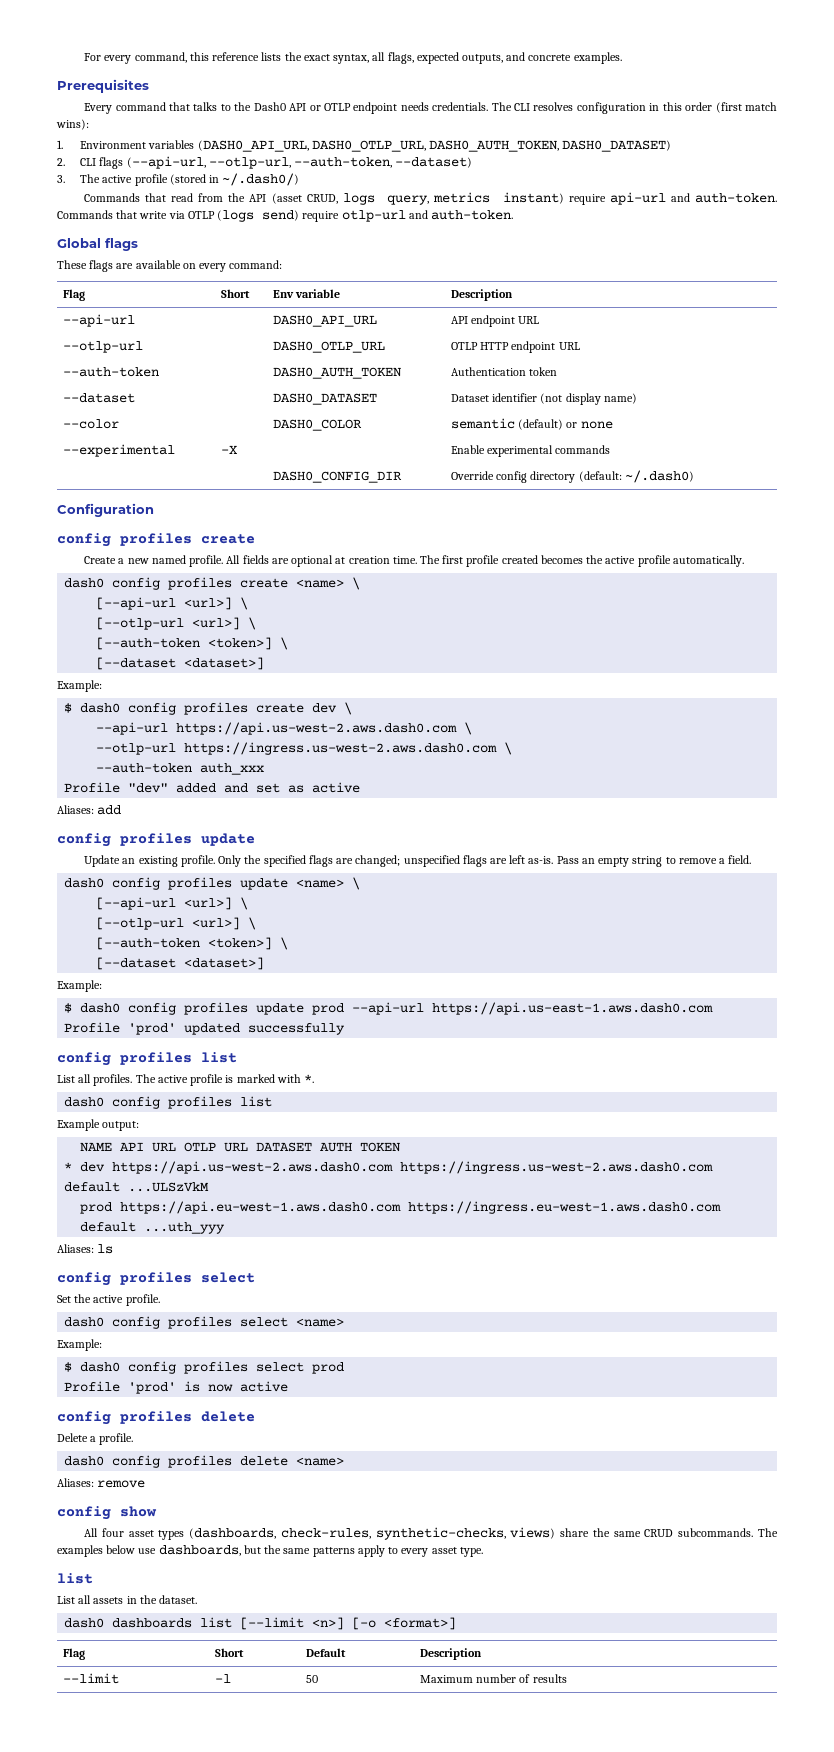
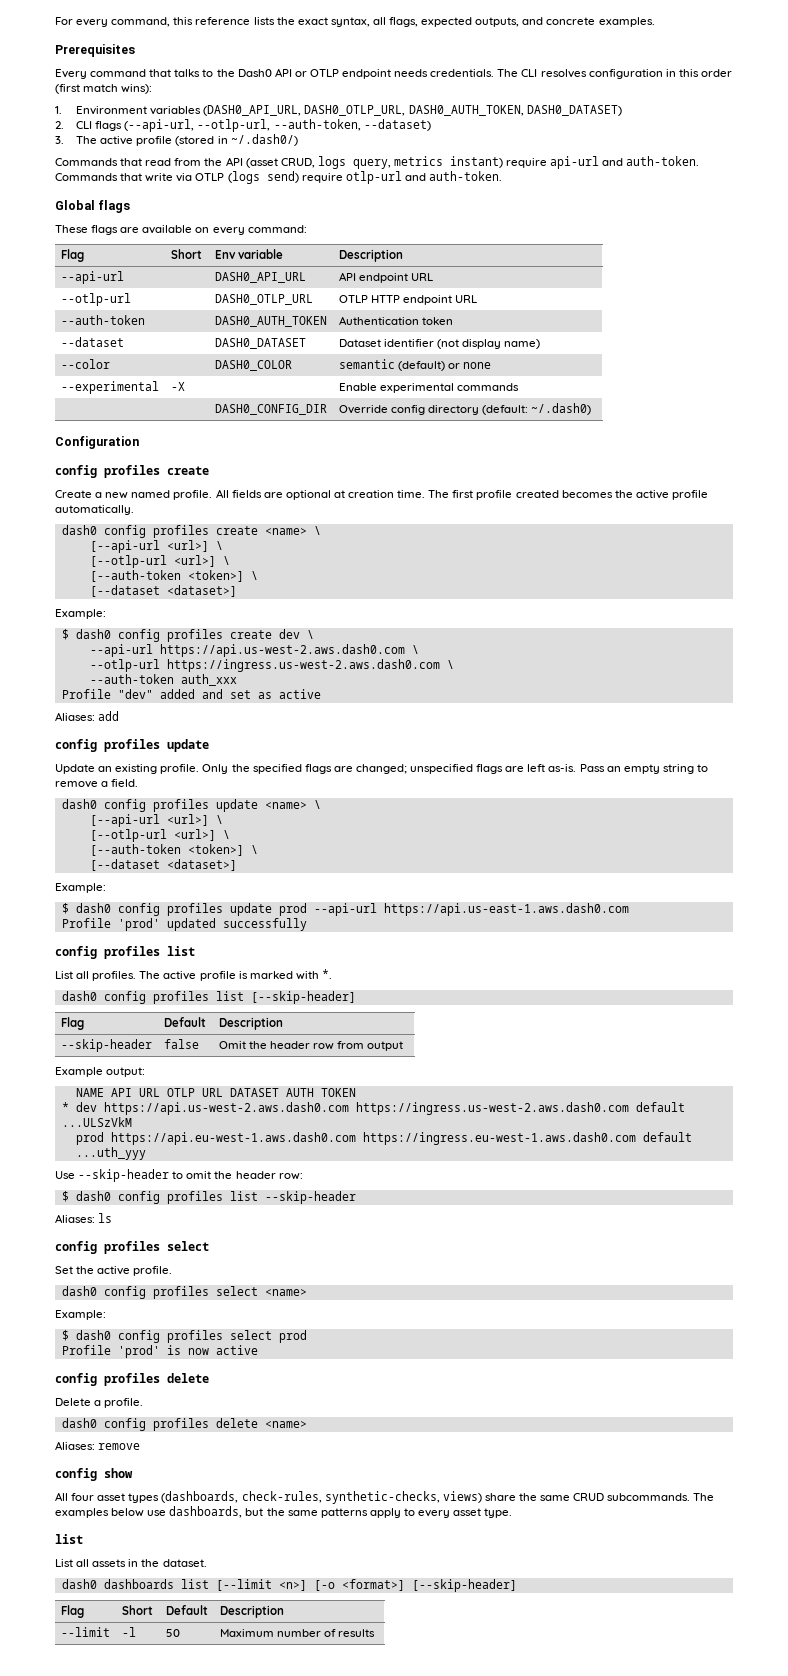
(273, 1101) none -> [250,991,356,1004] [60,1017,84,1030] [163,1017,206,1027] [218,1017,283,1030] [60,1039,152,1052] [163,1039,199,1049] [218,1041,404,1051] [--skip-header] // Flag | Default | Description // --skip-header | false | Omit the header row from output
(226, 1228) none -> [55,1169,303,1182] [61,1191,356,1204] // Use --skip-header to omit the header row: // $ dash0 config profiles list --skip-header
(457, 1623) none -> [411,1579,517,1592] [--skip-header]

